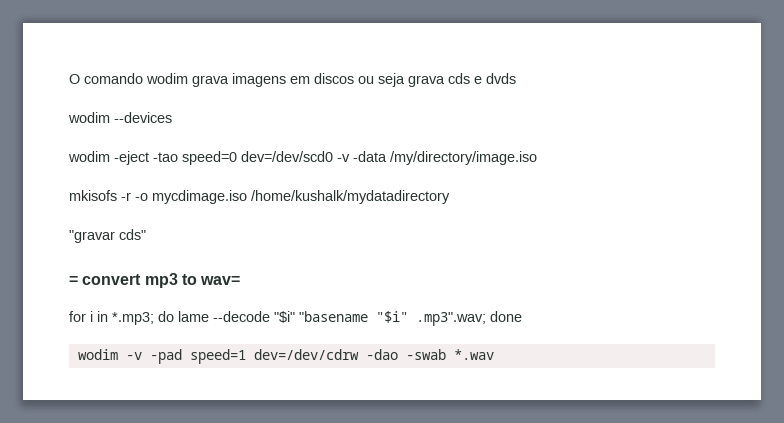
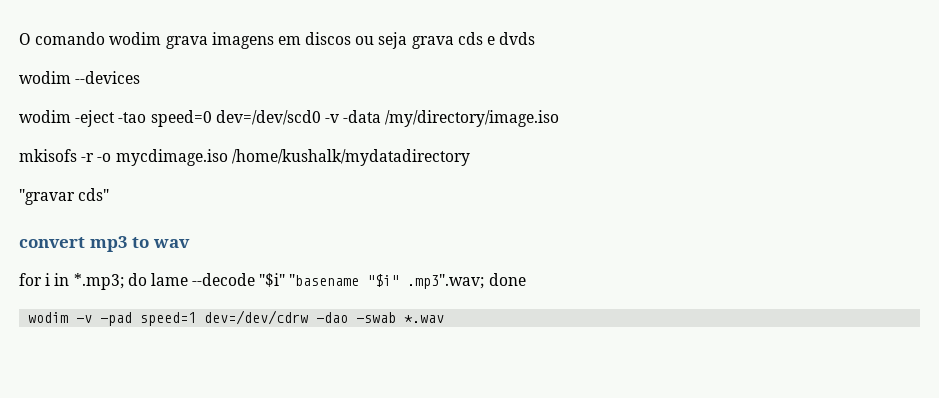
[69,276,78,285] = -> (110, 194) none
[200,276,241,285] wav= -> [152,239,190,248] wav

